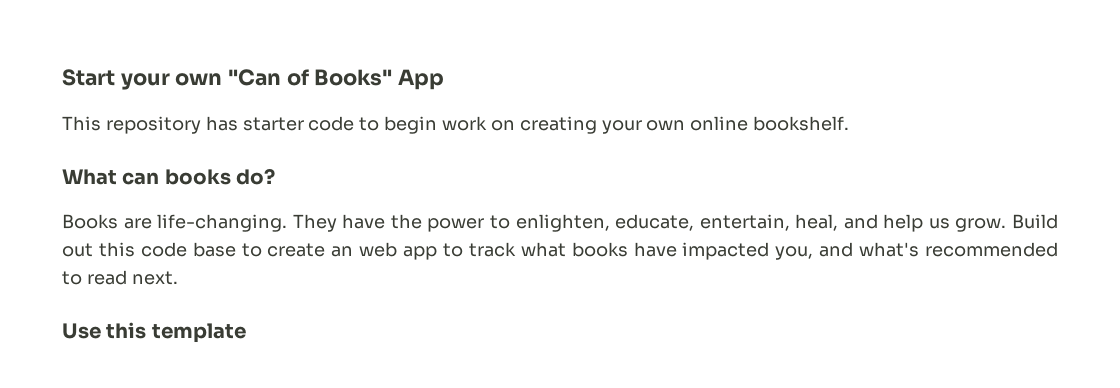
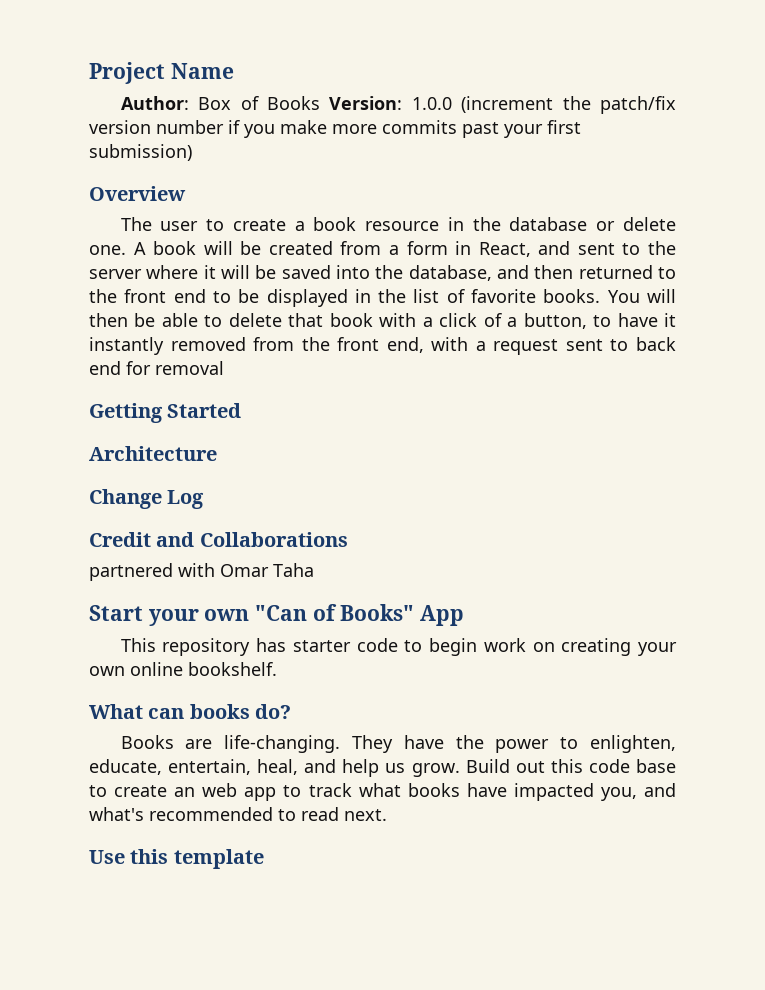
(62, 77) none -> [89,62,234,84] [120,96,676,114] [89,120,581,138] [89,144,192,161] [89,186,186,201] [120,217,676,231] [89,241,676,257] [89,265,676,281] [89,289,676,307] [89,313,676,329] [89,337,676,355] [89,361,224,375] [89,403,242,423] [89,446,217,461] [89,489,205,509] [89,532,348,547] [89,563,314,581] Project Name // Author: Box of Books Version: 1.0.0 (increment the patch/fix version number if you make more commits past your first submission) // Overview // The user to create a book resource in the database or delete one. A book will be created from a form in React, and sent to the server where it will be saved into the database, and then returned to the front end to be displayed in the list of favorite books. You will then be able to delete that book with a click of a button, to have it instantly removed from the front end, with a request sent to back end for removal // Getting Started // Architecture // Change Log // Credit and Collaborations // partnered with Omar Taha //

